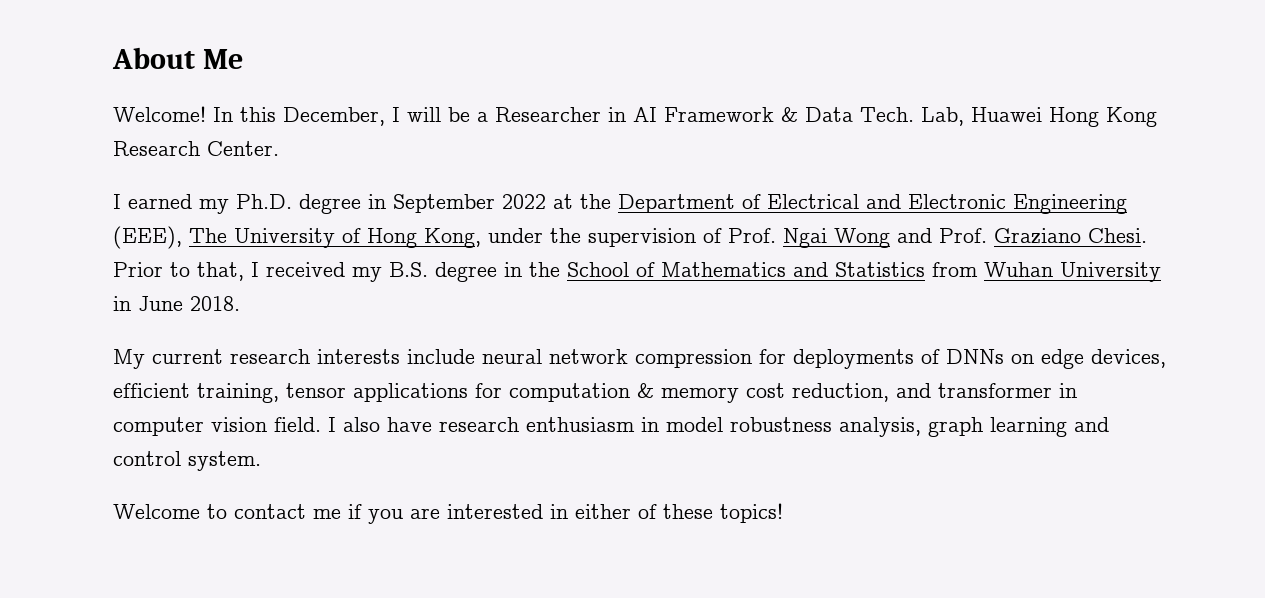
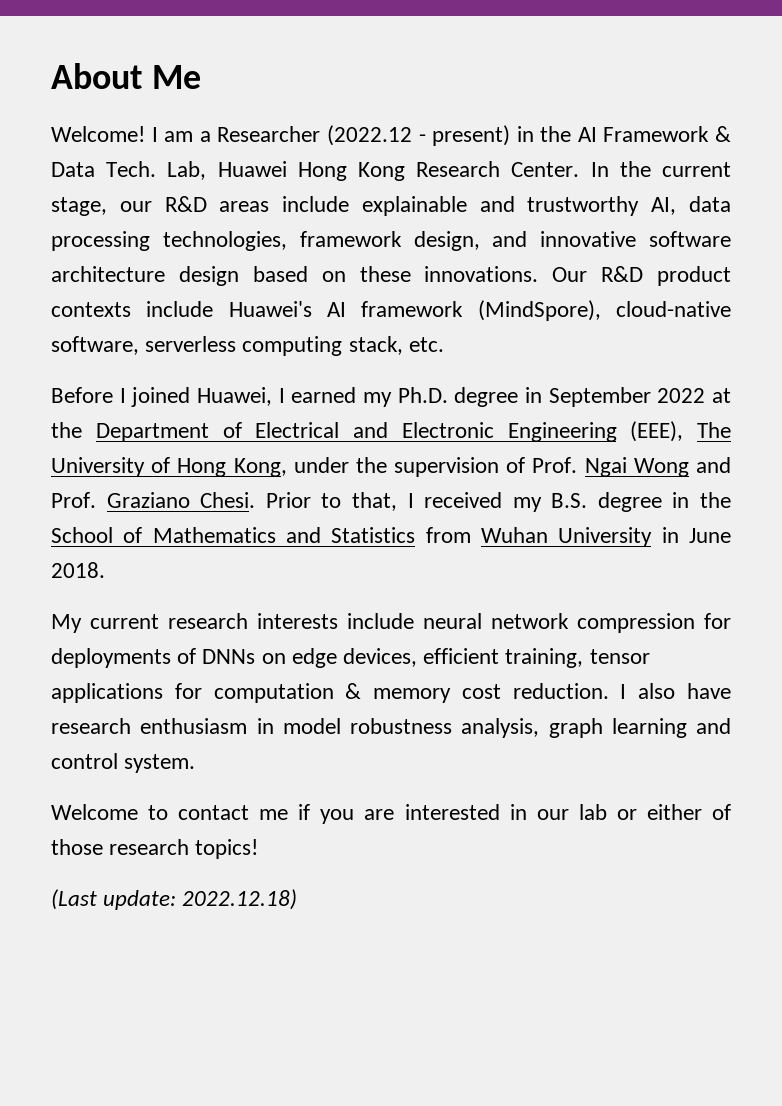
[213,107,626,126] In this December, I will be a Researcher in -> [151,125,572,146] I am a Researcher (2022.12 - present) in the
(279, 148) // -> [590,161,731,177] [51,196,731,216] [51,231,731,251] [51,266,731,286] [51,300,731,321] [51,336,444,356] [51,387,272,407] In the current stage, our R&D areas include explainable and trustworthy AI, data processing technologies, framework design, and innovative software architecture design based on these innovations. Our R&D product contexts include Huawei's AI framework (MindSpore), cloud-native software, serverless computing stack, etc. // Before I joined Huawei,
[792,383,1077,402] [113,417,321,436] reduction, and transformer in computer vision field. -> [512,683,609,699] reduction.
[575,503,783,523] either of these topics! -> [536,804,732,820] [51,839,259,859] [51,889,298,910] our lab or either of those research topics! // (Last update: 2022.12.18)

